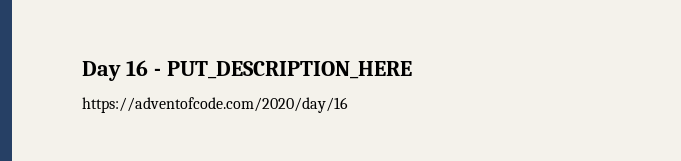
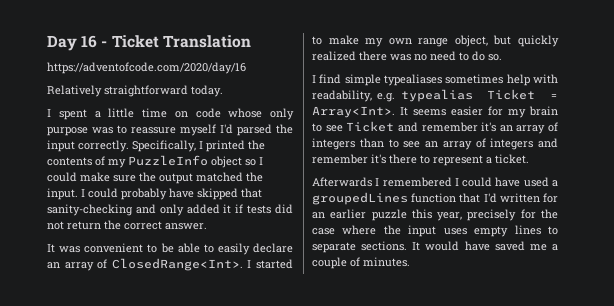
[166,61,412,79] PUT_DESCRIPTION_HERE -> [111,35,251,48] Ticket Translation
(348, 105) none -> [47,85,223,97] [47,108,294,120] [47,124,293,136] [47,140,265,152] [47,155,263,168] [47,172,263,184] [47,188,262,200] [47,204,293,216] [47,220,207,230] [47,243,293,255] [47,258,293,271] [312,35,559,47] [312,51,502,61] [312,74,558,86] [312,89,558,102] [312,106,558,118] [312,121,558,134] [312,138,558,150] [312,154,529,166] [312,177,558,187] [312,192,558,205] [312,209,558,221] [312,225,558,237] [312,241,558,253] [312,257,410,269] // Relatively straightforward today. // I spent a little time on code whose only purpose was to reassure myself I'd parsed the input correctly. Specifically, I printed the contents of my PuzzleInfo object so I could make sure the output matched the input. I could probably have skipped that sanity-checking and only added it if tests did not return the correct answer. // It was convenient to be able to easily declare an array of ClosedRange<Int>. I started to make my own range object, but quickly realized there was no need to do so. // I find simple typealiases sometimes help with readability, e.g. typealias Ticket = Array<Int>. It seems easier for my brain to see Ticket and remember it's an array of integers than to see an array of integers and remember it's there to represent a ticket. // Afterwards I remembered I could have used a groupedLines function that I'd written for an earlier puzzle this year, precisely for the case where the input uses empty lines to separate sections. It would have saved me a couple of minutes.

